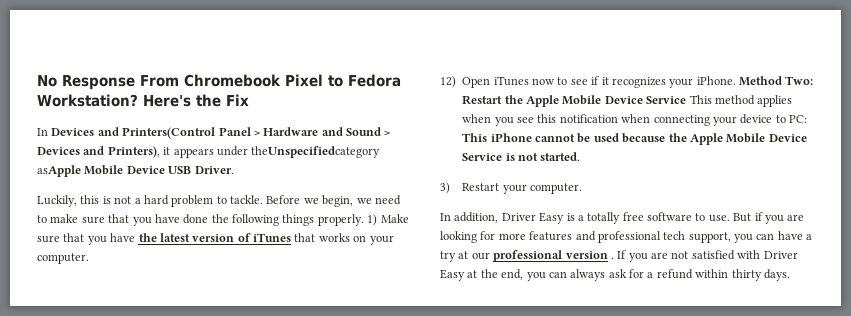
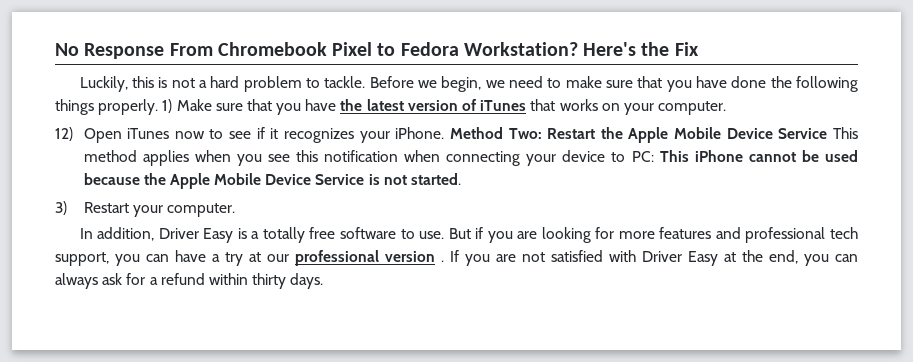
[37,127,391,139] [37,146,381,158] [37,165,234,177] // In Devices and Printers(Control Panel > Hardware and Sound > Devices and Printers), it appears under theUnspecifiedcategory asApple Mobile Device USB Driver. -> (699, 49) none

